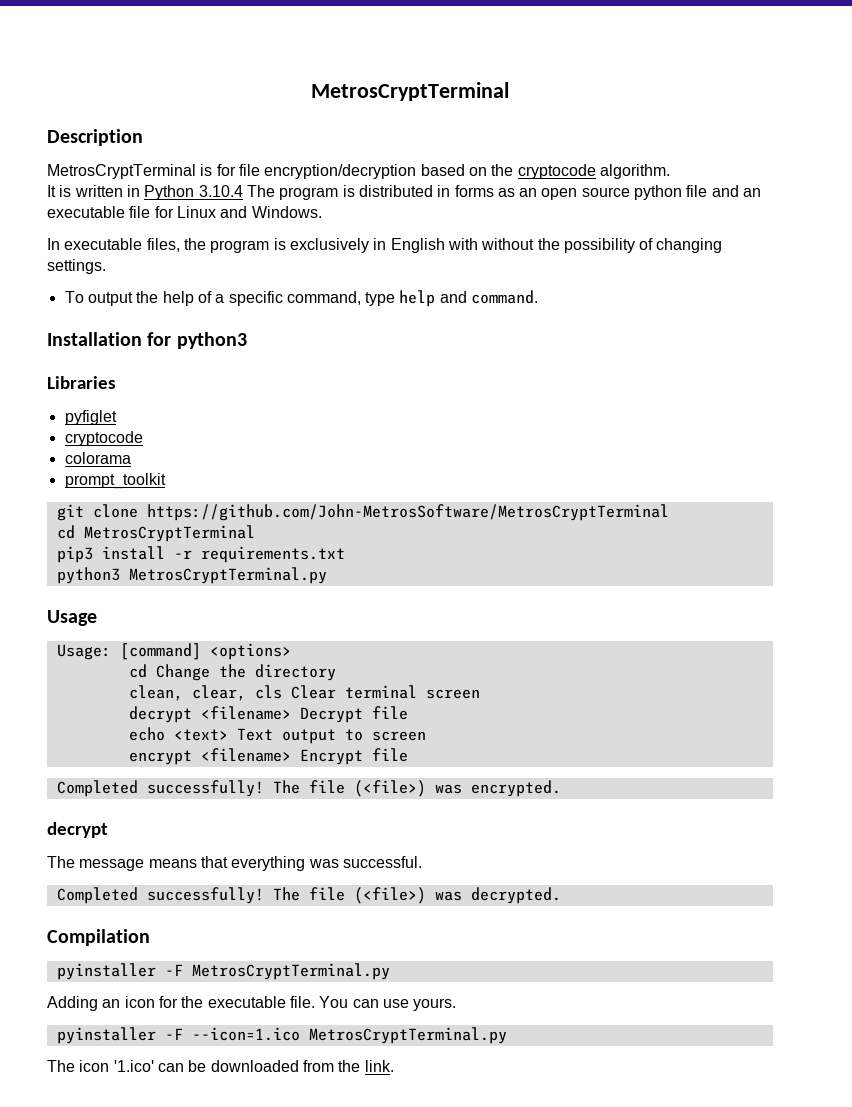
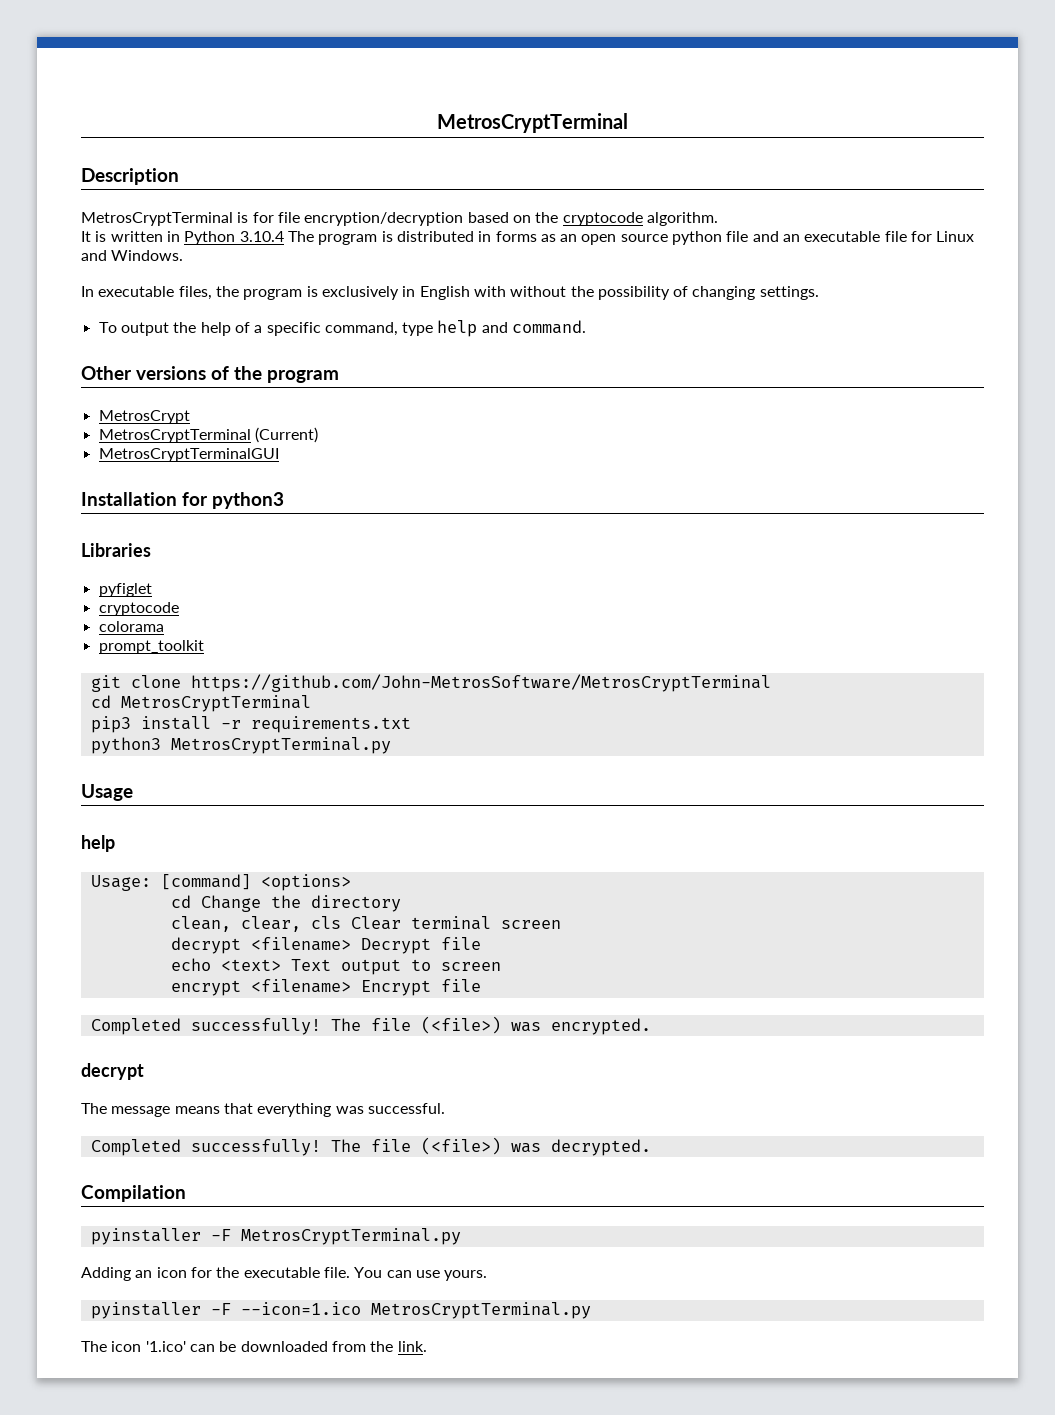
(539, 297) none -> [81,366,339,383] [98,410,190,424] [98,427,318,443] [98,448,279,462] // Other versions of the program // MetrosCrypt // MetrosCryptTerminal (Current) // MetrosCryptTerminalGUI
(97, 618) none -> [81,835,115,852] // help

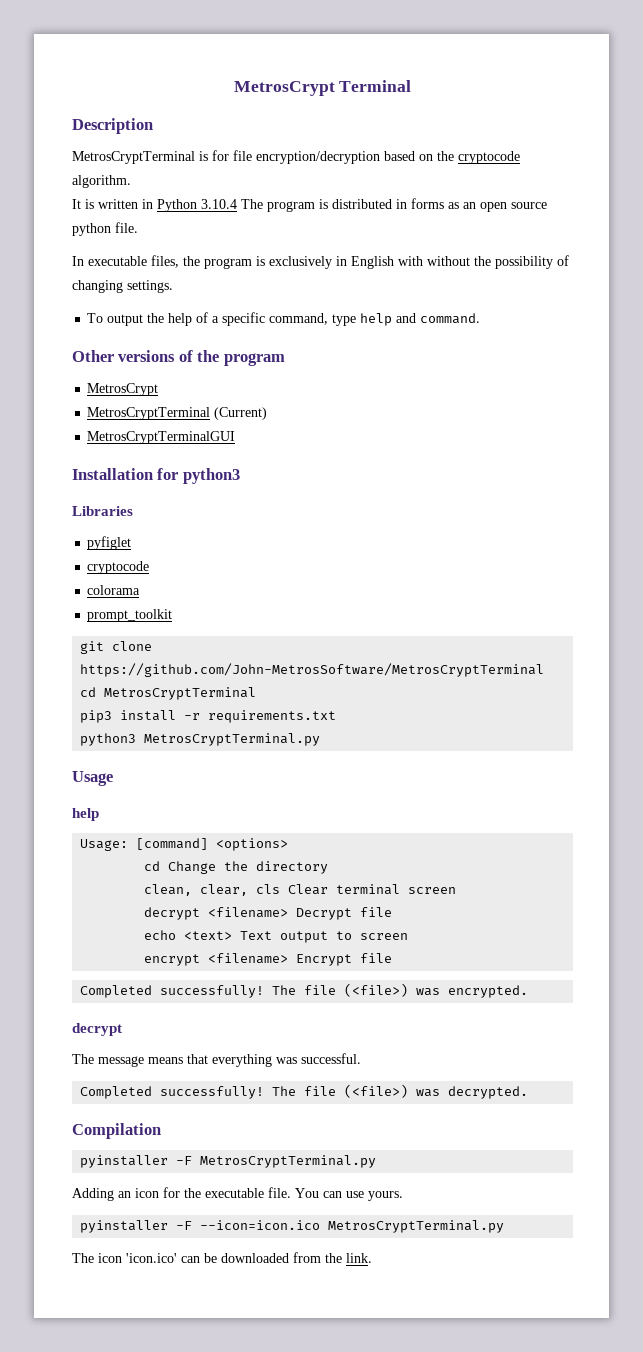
[437,113,628,133] MetrosCryptTerminal -> [233,80,412,96] MetrosCrypt Terminal
[726,231,975,242] [81,250,184,261] file and an executable file for Linux and Windows. -> [115,222,138,233] file.
[240,1302,361,1315] --icon=1.ico -> [200,1220,321,1230] --icon=icon.ico
[145,1341,186,1352] '1.ico' -> [126,1253,177,1263] 'icon.ico'

